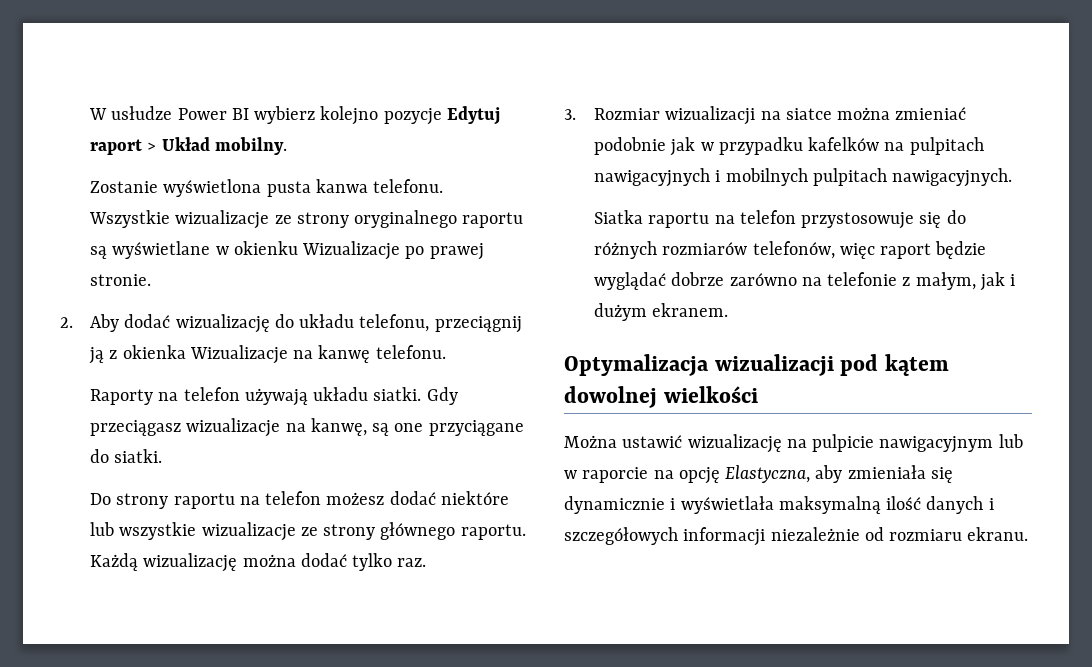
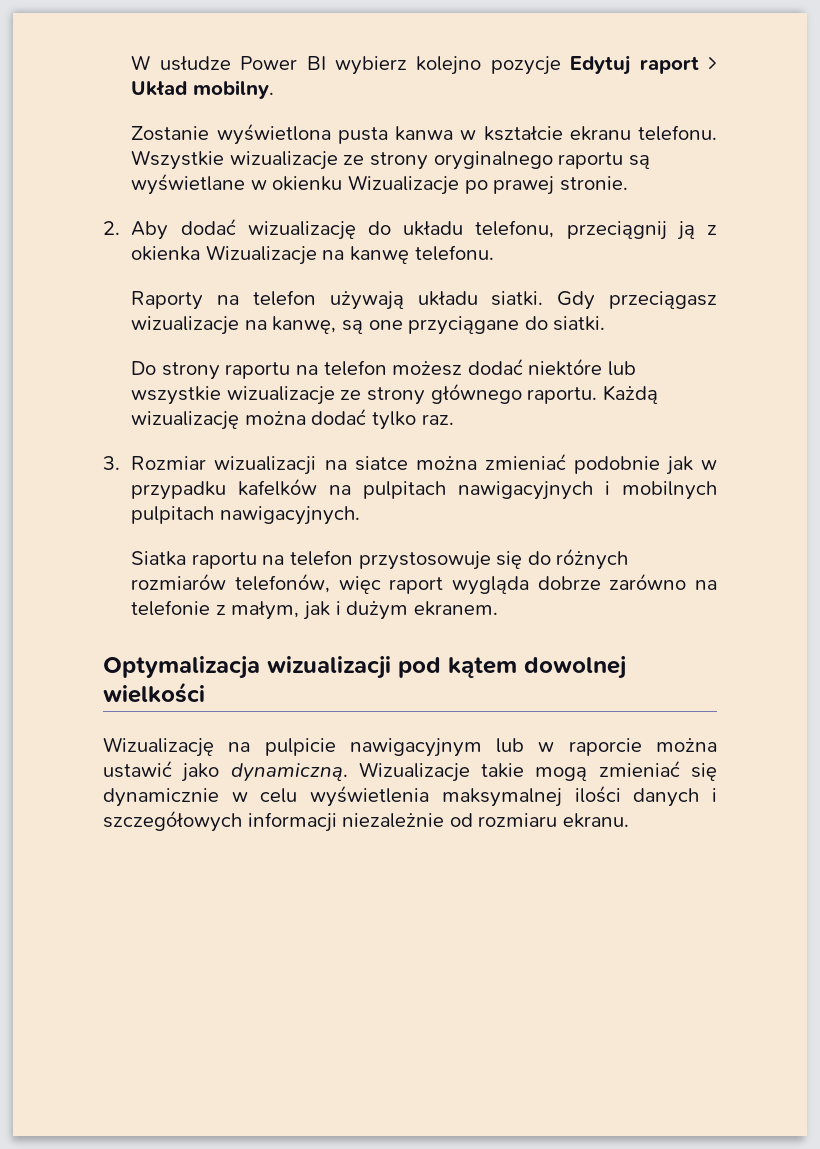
(368, 186) none -> [460,126,631,141] w kształcie ekranu
[935,241,987,259] [594,272,667,290] będzie wyglądać -> [452,576,530,595] wygląda
[564,434,782,453] Można ustawić wizualizację -> [103,737,214,757] Wizualizację
[653,465,953,484] [564,496,922,514] na opcję Elastyczna, aby zmieniała się dynamicznie i wyświetlała maksymalną ilość -> [656,738,717,752] [103,760,717,782] [103,785,621,807] można ustawić jako dynamiczną. Wizualizacje takie mogą zmieniać się dynamicznie w celu wyświetlenia maksymalnej ilości

